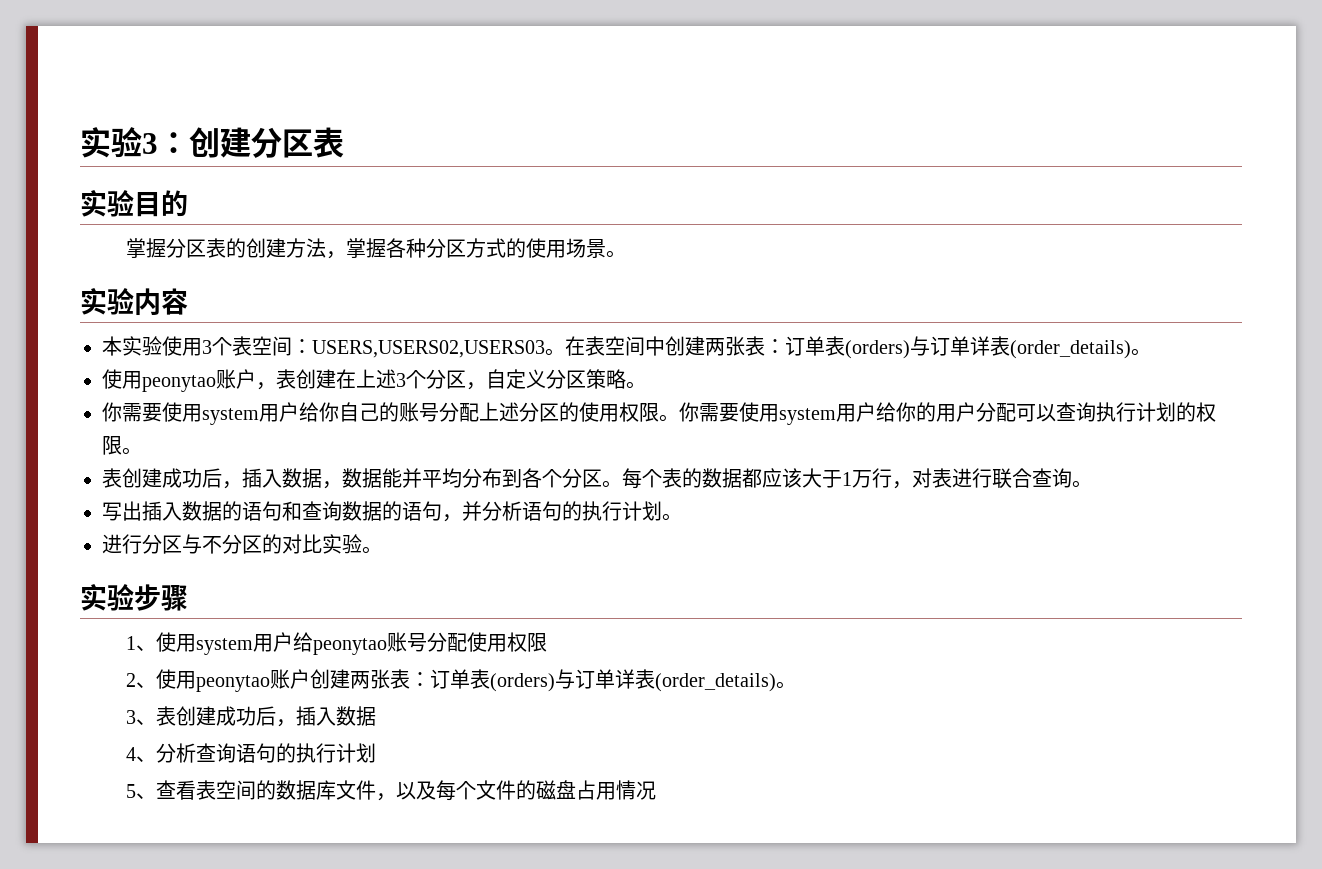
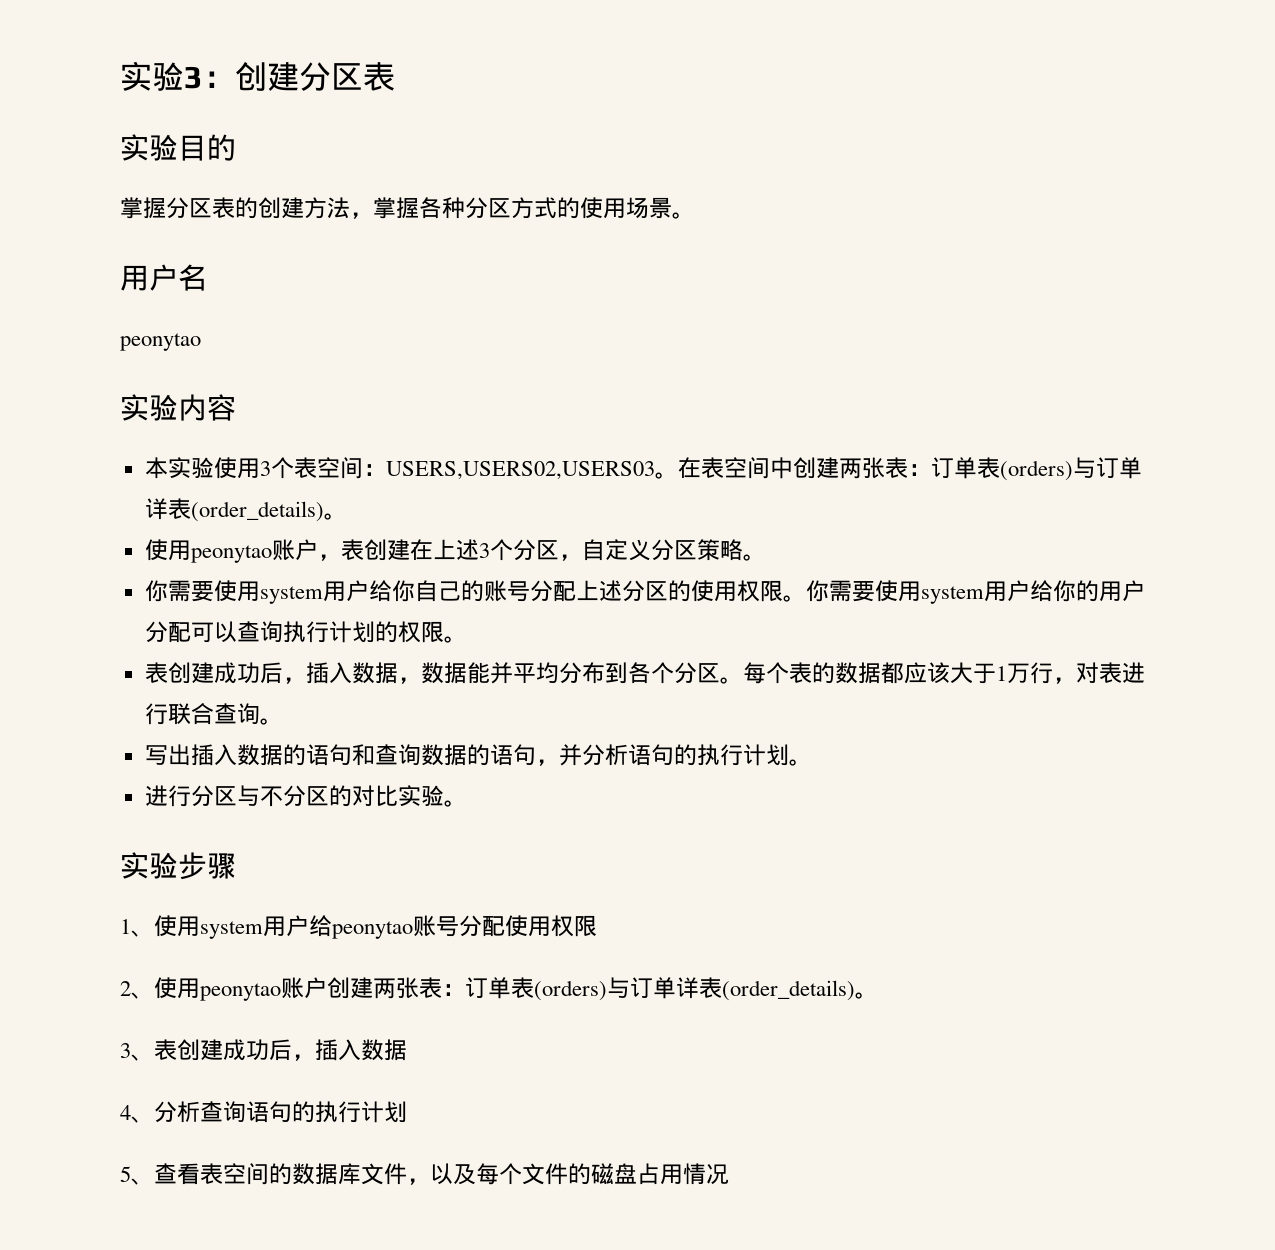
(626, 254) none -> [120,264,207,291] [120,333,201,351] // 用户名 // peonytao

